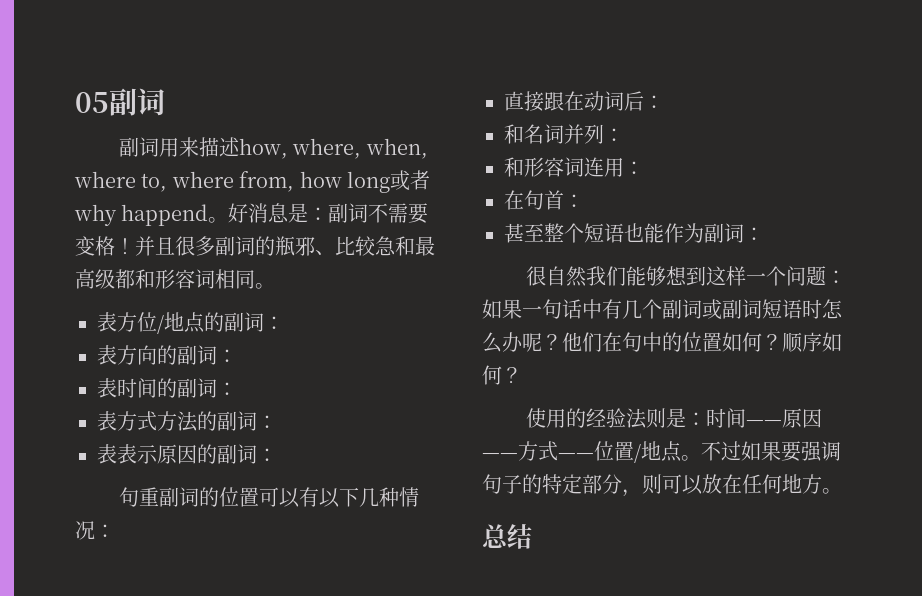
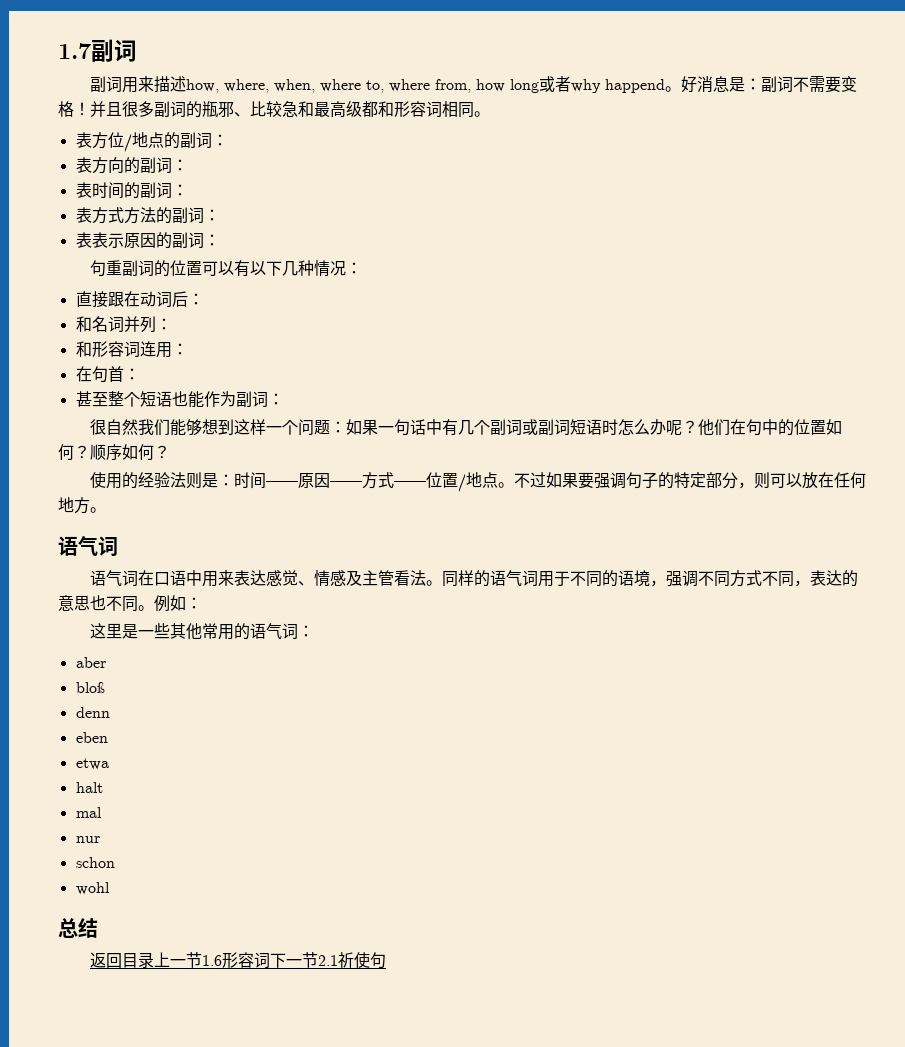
[75,92,109,113] 05 -> [58,43,91,59] 1.7
[482,524,532,549] 总结 -> [58,536,118,556] [89,570,858,587] [58,595,202,612] [89,623,314,640] [75,657,106,668] [75,682,105,693] [75,707,110,718] [75,732,108,743] [75,758,109,770] [75,782,103,793] [75,807,102,818] [75,836,100,843] [75,857,115,868] [75,882,110,895] [58,918,98,938] [89,952,386,969] 语气词 // 语气词在口语中用来表达感觉、情感及主管看法。同样的语气词用于不同的语境，强调不同方式不同，表达的意思也不同。例如： // 这里是一些其他常用的语气词： // aber // bloß // denn // eben // etwa // halt // mal // nur // schon // wohl // 总结 // 返回目录上一节1.6形容词下一节2.1祈使句

